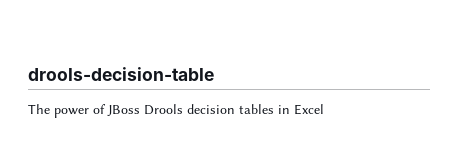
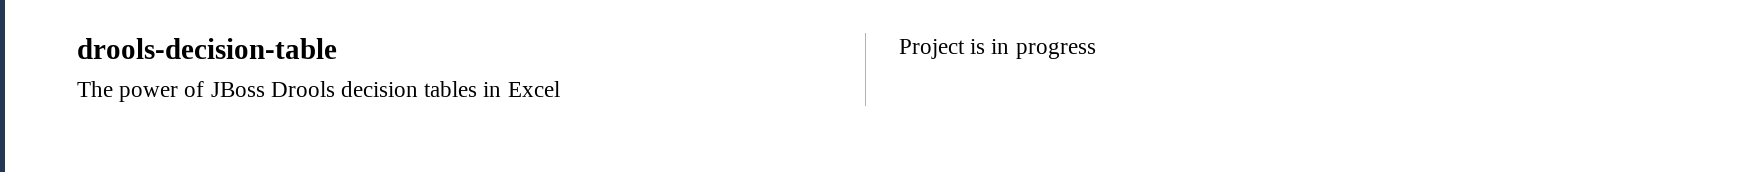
(324, 109) none -> [899,39,1096,59] // Project is in progress

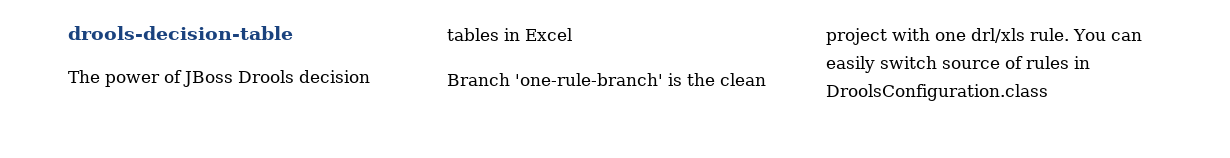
[899,39,1096,59] Project is in progress -> [447,73,766,86] [826,28,1142,45] [826,56,1090,73] [826,84,1048,101] Branch 'one-rule-branch' is the clean project with one drl/xls rule. You can easily switch source of rules in DroolsConfiguration.class

